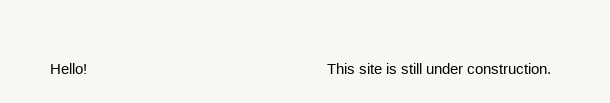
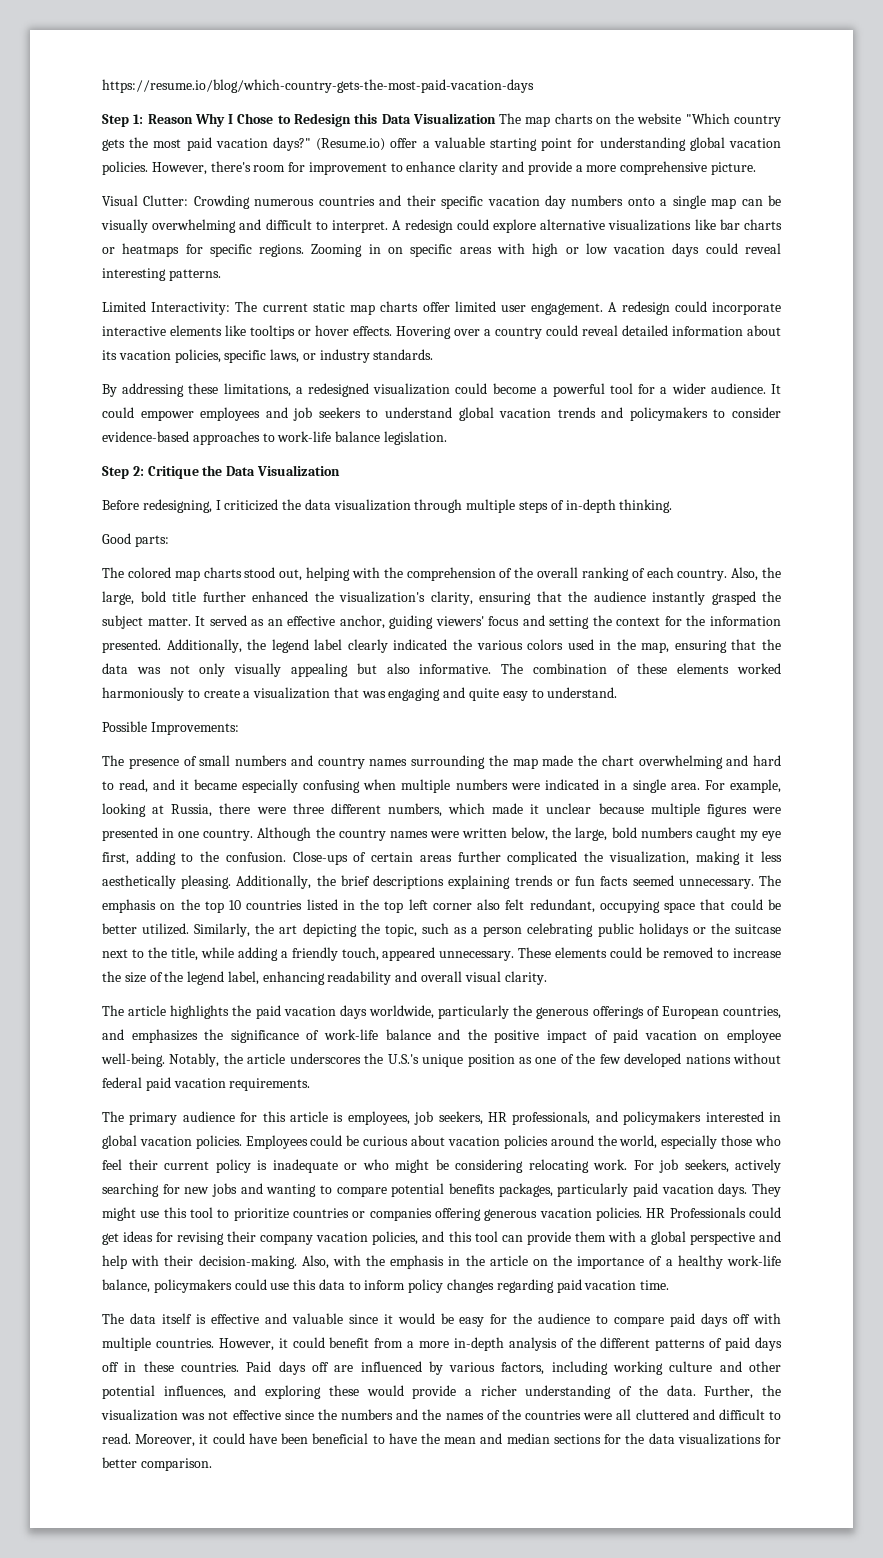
[50,63,87,74] [327,63,552,74] Hello! // This site is still under construction. -> [102,79,534,93] [102,113,782,127] [102,137,781,151] [102,161,756,175] [102,195,781,209] [101,219,782,233] [102,243,781,257] [102,268,221,281] [102,301,781,315] [102,325,781,339] [102,349,434,363] [102,383,781,397] [102,407,781,421] [102,431,447,445] [102,465,340,479] [102,499,673,513] [102,533,169,547] [102,567,782,581] [102,591,781,605] [102,615,781,629] [102,639,781,653] [102,663,782,677] [102,687,618,701] [102,721,239,735] [102,755,781,769] [102,779,781,793] [102,803,781,817] [102,827,782,841] [102,851,783,865] [102,875,782,889] [102,899,781,913] [102,923,782,937] [102,947,782,961] [102,971,547,985] [102,1005,781,1019] [102,1029,782,1043] [101,1053,781,1067] [102,1077,311,1091] [102,1111,781,1125] [102,1135,782,1149] [102,1159,781,1173] [102,1183,781,1197] [102,1207,782,1221] [102,1231,781,1245] [102,1255,781,1269] [102,1279,670,1293] [102,1313,782,1327] [102,1337,782,1351] [102,1361,781,1375] [102,1385,781,1399] [101,1409,781,1421] [102,1433,781,1447] [102,1457,212,1471] https://resume.io/blog/which-country-gets-the-most-paid-vacation-days // Step 1: Reason Why I Chose to Redesign this Data Visualization The map charts on the website "Which country gets the most paid vacation days?" (Resume.io) offer a valuable starting point for understanding global vacation policies. However, there's room for improvement to enhance clarity and provide a more comprehensive picture. // Visual Clutter: Crowding numerous countries and their specific vacation day numbers onto a single map can be visually overwhelming and difficult to interpret. A redesign could explore alternative visualizations like bar charts or heatmaps for specific regions. Zooming in on specific areas with high or low vacation days could reveal interesting patterns. // Limited Interactivity: The current static map charts offer limited user engagement. A redesign could incorporate interactive elements like tooltips or hover effects. Hovering over a country could reveal detailed information about its vacation policies, specific laws, or industry standards. // By addressing these limitations, a redesigned visualization could become a powerful tool for a wider audience. It could empower employees and job seekers to understand global vacation trends and policymakers to consider evidence-based approaches to work-life balance legislation. // Step 2: Critique the Data Visualization // Before redesigning, I criticized the data visualization through multiple steps of in-depth thinking. // Good parts: // The colored map charts stood out, helping with the comprehension of the overall ranking of each country. Also, the large, bold title further enhanced the visualization's clarity, ensuring that the audience instantly grasped the subject matter. It served as an effective anchor, guiding viewers' focus and setting the context for the information presented. Additionally, the legend label clearly indicated the various colors used in the map, ensuring that the data was not only visually appealing but also informative. The combination of these elements worked harmoniously to create a visualization that was engaging and quite easy to understand. // Possible Improvements: // The presence of small numbers and country names surrounding the map made the chart overwhelming and hard to read, and it became especially confusing when multiple numbers were indicated in a single area. For example, looking at Russia, there were three different numbers, which made it unclear because multiple figures were presented in one country. Although the country names were written below, the large, bold numbers caught my eye first, adding to the confusion. Close-ups of certain areas further complicated the visualization, making it less aesthetically pleasing. Additionally, the brief descriptions explaining trends or fun facts seemed unnecessary. The emphasis on the top 10 countries listed in the top left corner also felt redundant, occupying space that could be better utilized. Similarly, the art depicting the topic, such as a person celebrating public holidays or the suitcase next to the title, while adding a friendly touch, appeared unnecessary. These elements could be removed to increase the size of the legend label, enhancing readability and overall visual clarity. // The article highlights the paid vacation days worldwide, particularly the generous offerings of European countries, and emphasizes the significance of work-life balance and the positive impact of paid vacation on employee well-being. Notably, the article underscores the U.S.'s unique position as one of the few developed nations without federal paid vacation requirements. // The primary audience for this article is employees, job seekers, HR professionals, and policymakers interested in global vacation policies. Employees could be curious about vacation policies around the world, especially those who feel their current policy is inadequate or who might be considering relocating work. For job seekers, actively searching for new jobs and wanting to compare potential benefits packages, particularly paid vacation days. They might use this tool to prioritize countries or companies offering generous vacation policies. HR Professionals could get ideas for revising their company vacation policies, and this tool can provide them with a global perspective and help with their decision-making. Also, with the emphasis in the article on the importance of a healthy work-life balance, policymakers could use this data to inform policy changes regarding paid vacation time. // The data itself is effective and valuable since it would be easy for the audience to compare paid days off with multiple countries. However, it could benefit from a more in-depth analysis of the different patterns of paid days off in these countries. Paid days off are influenced by various factors, including working culture and other potential influences, and exploring these would provide a richer understanding of the data. Further, the visualization was not effective since the numbers and the names of the countries were all cluttered and difficult to read. Moreover, it could have been beneficial to have the mean and median sections for the data visualizations for better comparison.

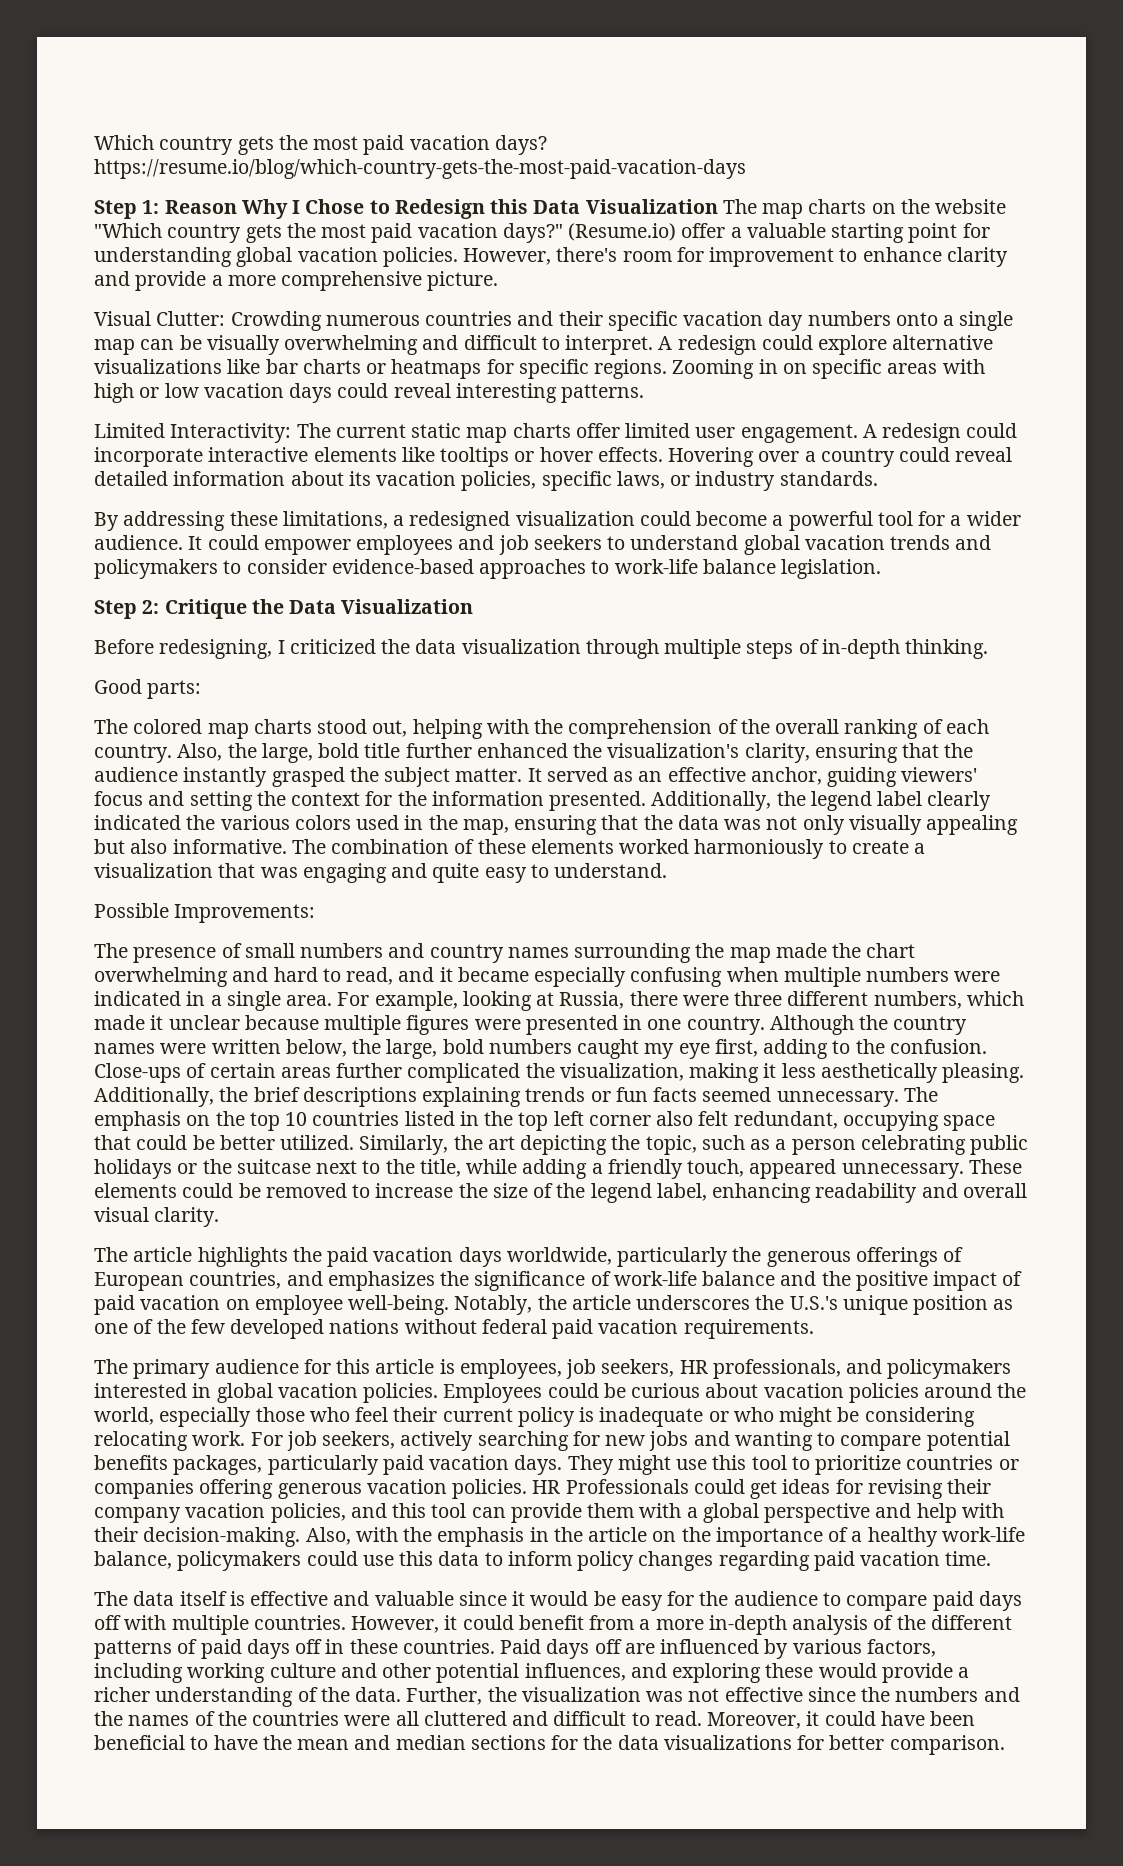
(102, 86) none -> [94,135,547,155] Which country gets the most paid vacation days?

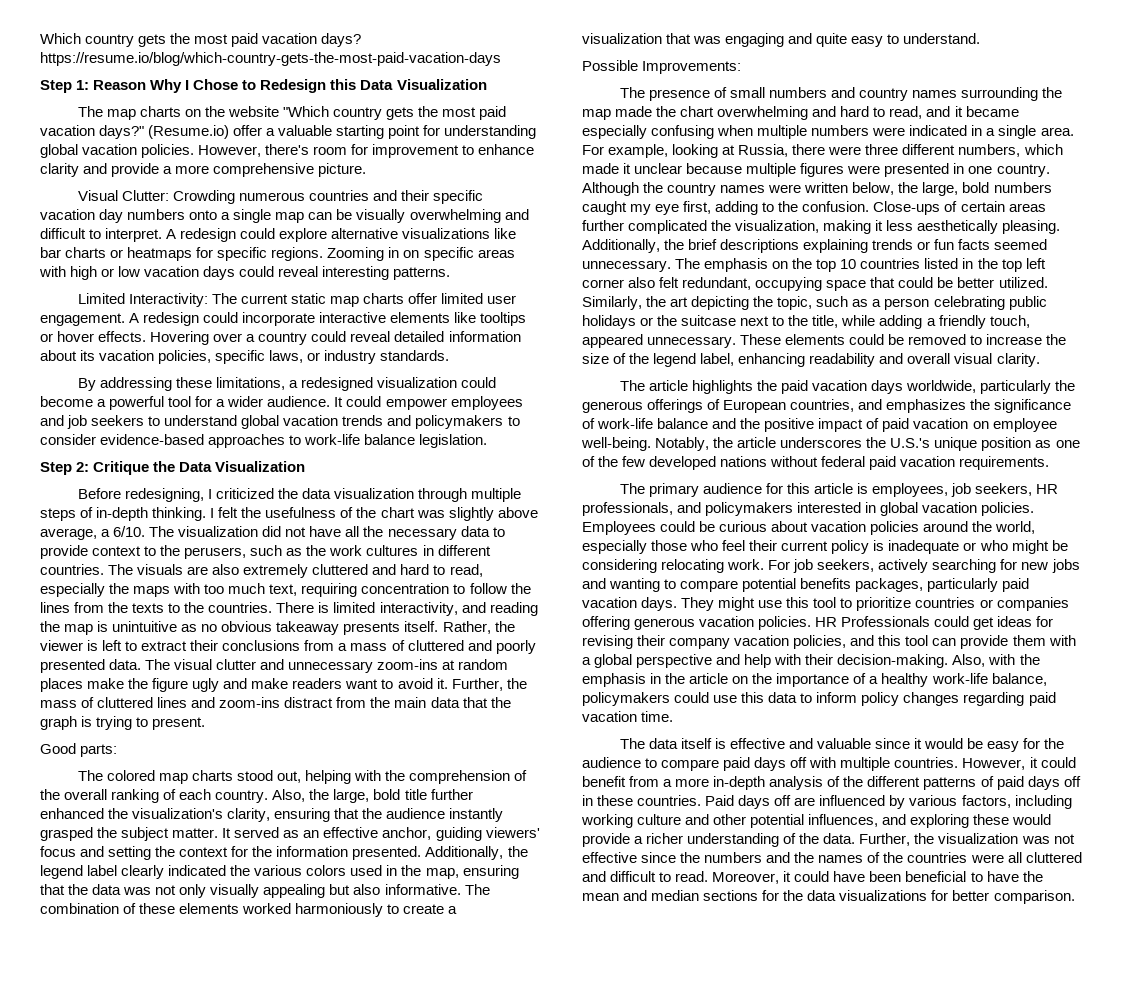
(718, 206) none -> (487, 84) //
(989, 649) none -> [210,507,538,521] [40,526,505,540] [40,545,491,559] [40,564,483,578] [40,583,531,597] [40,602,538,616] [40,621,515,635] [40,640,536,654] [40,659,509,673] [40,678,527,692] [40,697,511,708] [40,716,206,730] I felt the usefulness of the chart was slightly above average, a 6/10. The visualization did not have all the necessary data to provide context to the perusers, such as the work cultures in different countries. The visuals are also extremely cluttered and hard to read, especially the maps with too much text, requiring concentration to follow the lines from the texts to the countries. There is limited interactivity, and reading the map is unintuitive as no obvious takeaway presents itself. Rather, the viewer is left to extract their conclusions from a mass of cluttered and poorly presented data. The visual clutter and unnecessary zoom-ins at random places make the figure ugly and make readers want to avoid it. Further, the mass of cluttered lines and zoom-ins distract from the main data that the graph is trying to present.

